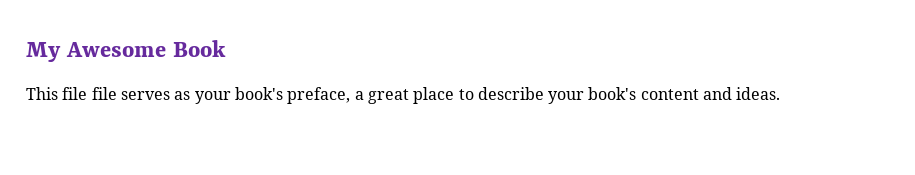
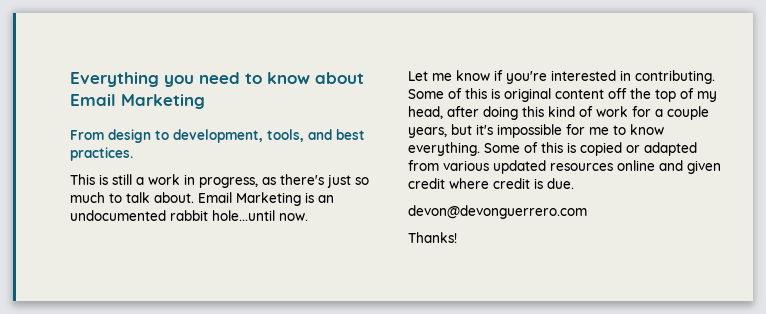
[26,40,226,62] [26,87,781,104] My Awesome Book // This file file serves as your book's preface, a great place to describe your book's content and ideas. -> [70,72,364,87] [70,94,205,109] [70,129,365,143] [70,147,133,161] [70,174,369,188] [70,192,334,206] [70,210,308,221] [408,70,715,84] [408,88,717,102] [408,106,709,120] [408,124,664,138] [408,142,697,156] [408,160,721,174] [408,178,574,189] [408,205,587,219] [408,232,457,243] Everything you need to know about Email Marketing // From design to development, tools, and best practices. // This is still a work in progress, as there's just so much to talk about. Email Marketing is an undocumented rabbit hole...until now. // Let me know if you're interested in contributing. Some of this is original content off the top of my head, after doing this kind of work for a couple years, but it's impossible for me to know everything. Some of this is copied or adapted from various updated resources online and given credit where credit is due. // devon@devonguerrero.com // Thanks!

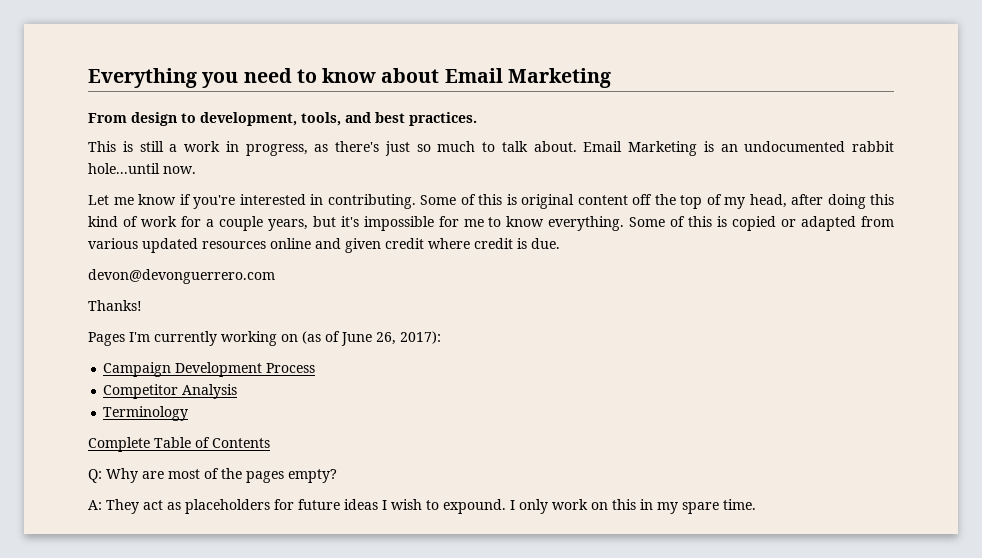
(457, 237) none -> [88,331,441,346] [103,362,316,377] [103,384,238,399] [103,406,189,421] [88,437,270,452] [88,468,337,483] [88,499,756,514] // Pages I'm currently working on (as of June 26, 2017): // Campaign Development Process // Competitor Analysis // Terminology // Complete Table of Contents // Q: Why are most of the pages empty? // A: They act as placeholders for future ideas I wish to expound. I only work on this in my spare time.

